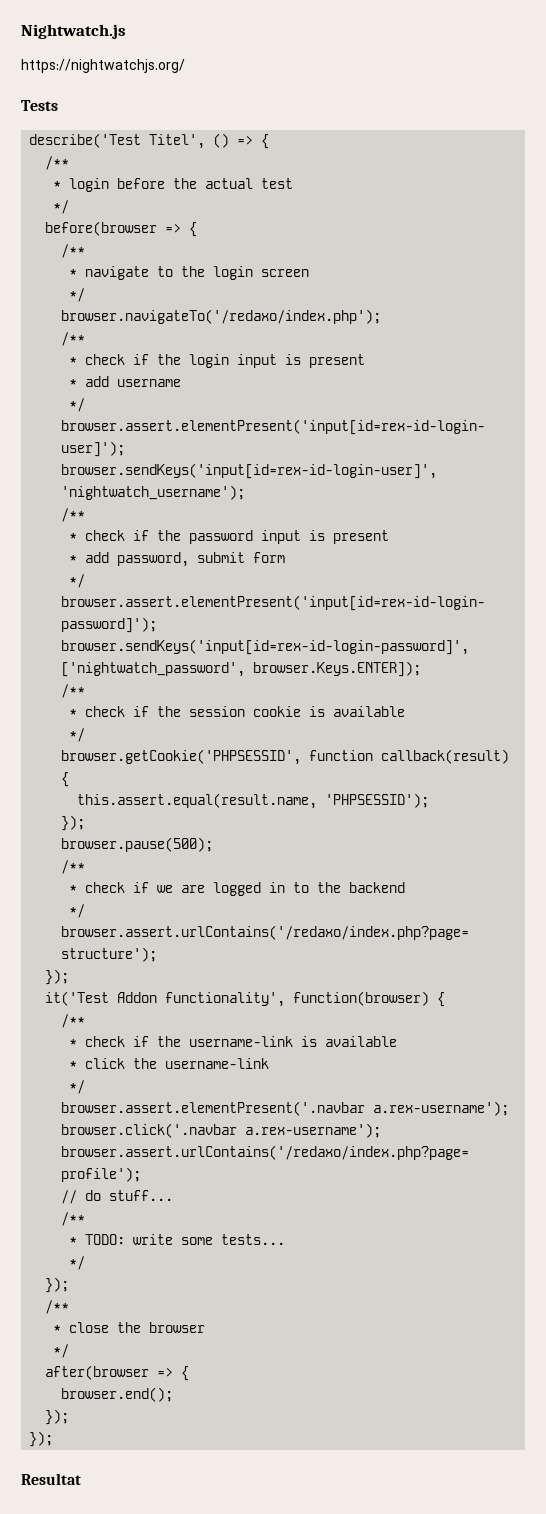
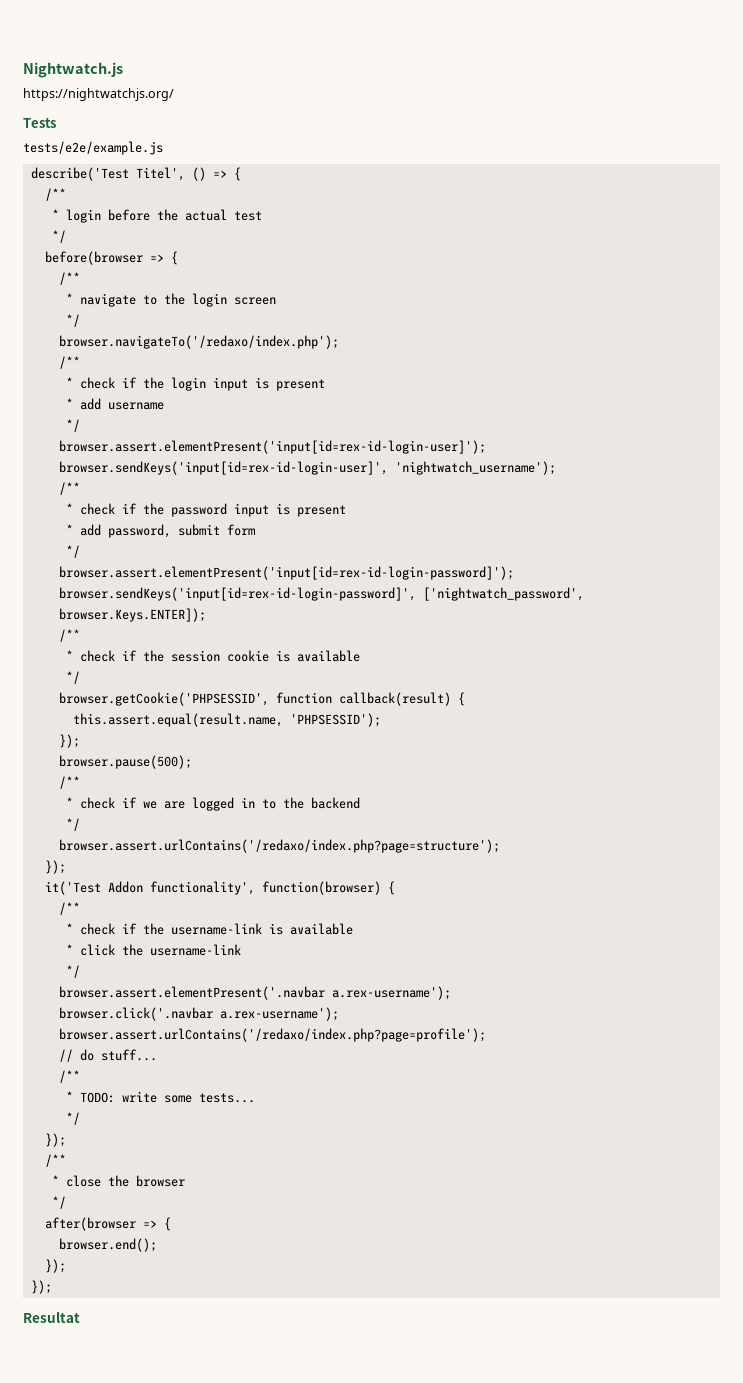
(58, 105) none -> [23,141,163,155] // tests/e2e/example.js

